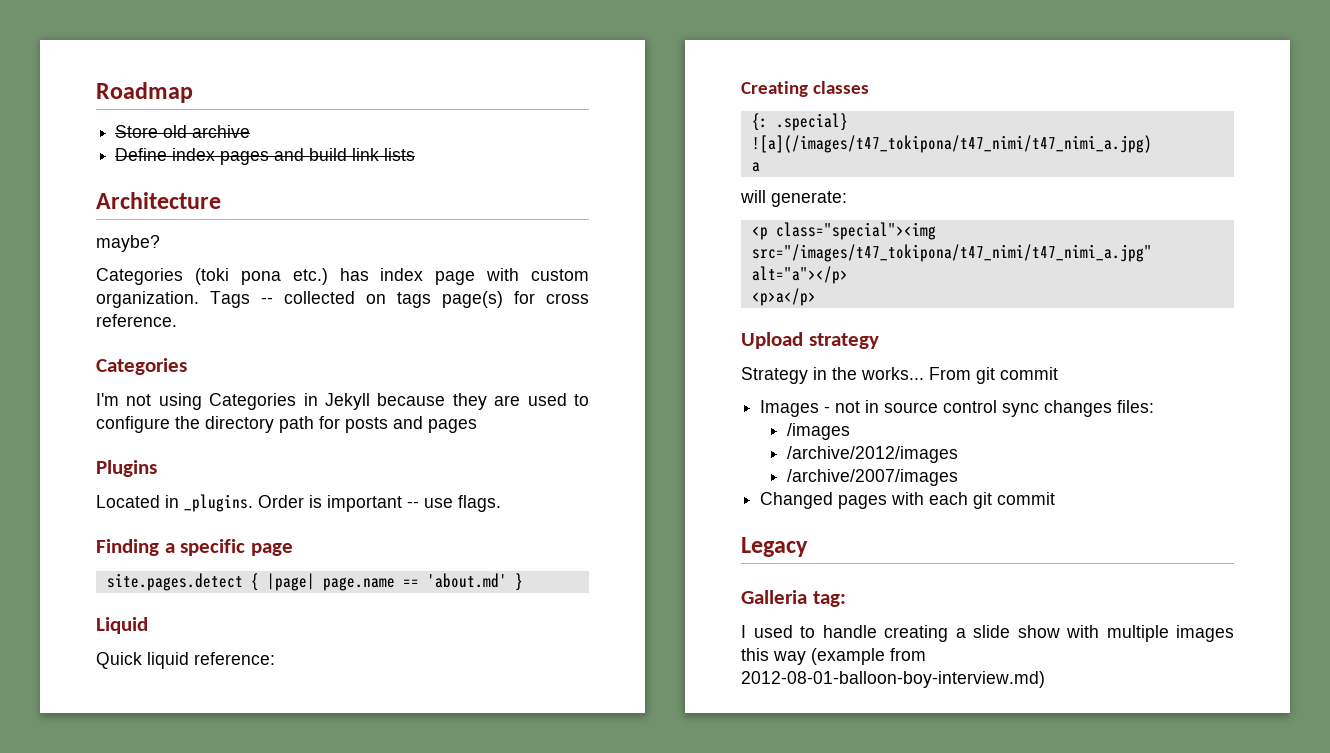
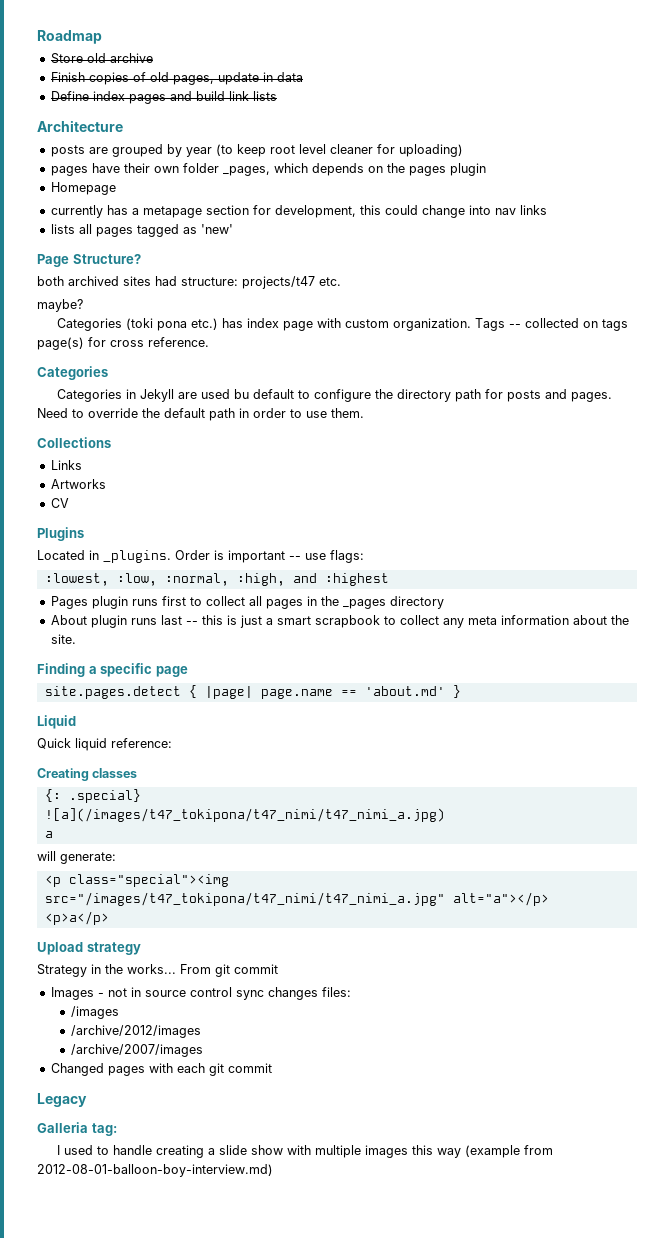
(251, 131) none -> [50,72,303,85] // Finish copies of old pages, update in data
(221, 200) none -> [50,144,463,157] [50,163,486,176] [50,182,116,195] [50,205,547,218] [50,224,233,237] [37,254,141,267] [37,276,341,289] // posts are grouped by year (to keep root level cleaner for uploading) // pages have their own folder _pages, which depends on the pages plugin // Homepage // currently has a metapage section for development, this could change into nav links // lists all pages tagged as 'new' // Page Structure? // both archived sites had structure: projects/t47 etc.
[96,393,567,410] I'm not using Categories in Jekyll because they are used -> [57,389,295,402] Categories in Jekyll are used bu default
[428,419,477,433] pages -> [571,392,613,402] [37,408,364,421] [37,437,111,448] [50,460,82,470] [50,479,106,489] [50,498,69,508] pages. Need to override the default path in order to use them. // Collections // Links // Artworks // CV
[458,495,501,512] flags. -> [330,550,364,563] [44,573,389,586] [50,596,444,609] [50,615,629,628] [50,634,76,644] flags: // :lowest, :low, :normal, :high, and :highest // Pages plugin runs first to collect all pages in the _pages directory // About plugin runs last -- this is just a smart scrapbook to collect any meta information about the site.

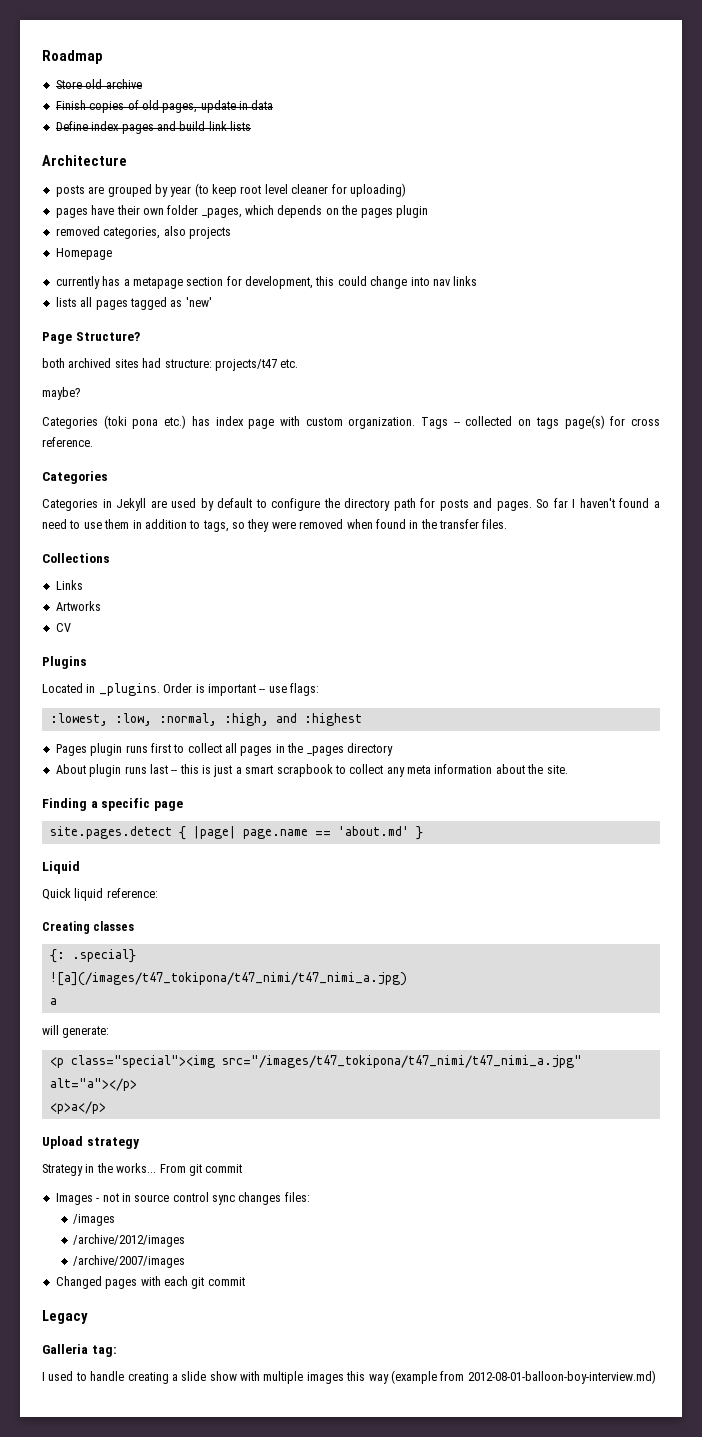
(486, 169) none -> [55,226,231,239] // removed categories, also projects
[234,389,250,399] bu -> [200,498,214,511] by
[37,408,364,421] Need to override the default path in order to use them. -> [536,498,660,508] [42,519,508,532] So far I haven't found a need to use them in addition to tags, so they were removed when found in the transfer files.

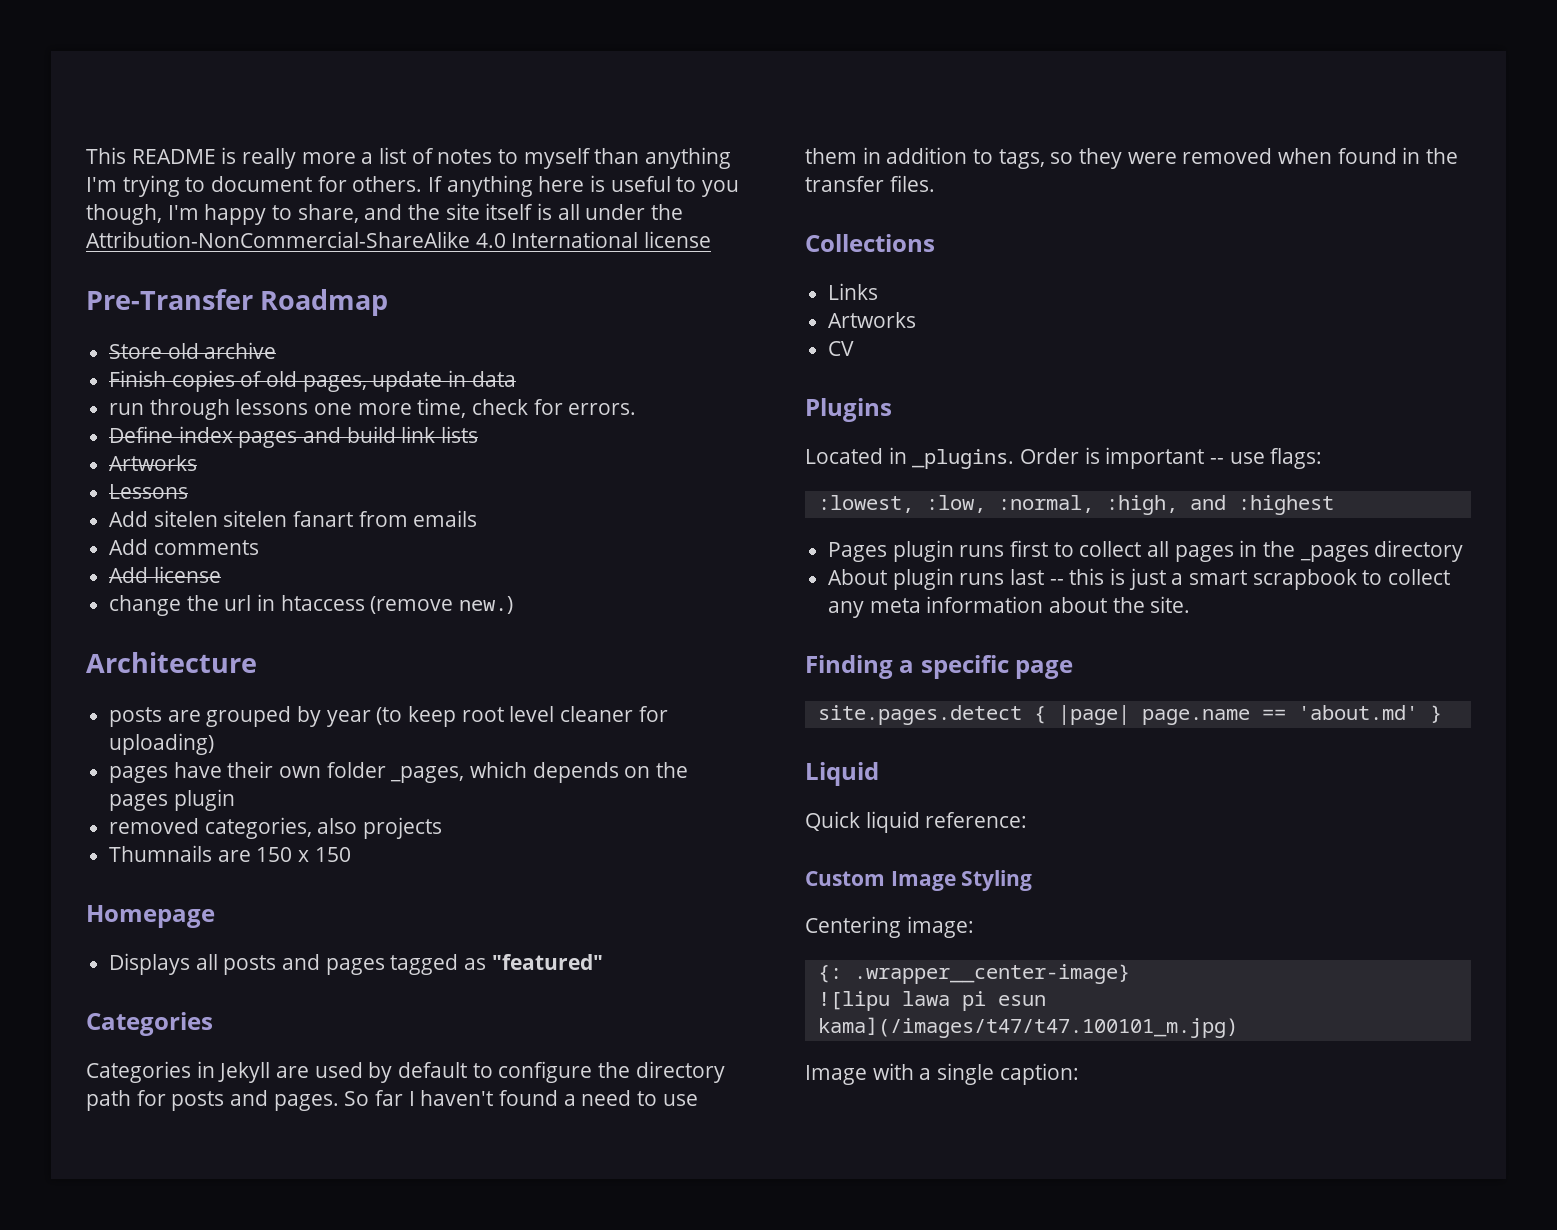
(42, 57) none -> [86,147,732,169] [86,175,740,197] [86,203,684,225] [86,231,712,248] [86,289,253,310] This README is really more a list of notes to myself than anything I'm trying to document for others. If anything here is useful to you though, I'm happy to share, and the site itself is all under the Attribution-NonCommercial-ShareAlike 4.0 International license // Pre-Transfer
(274, 105) none -> [109,398,637,420] // run through lessons one more time, check for errors.
(251, 126) none -> [109,455,198,471] [109,484,189,499] [109,510,478,527] [109,539,259,555] [109,566,221,583] [109,594,514,616] // Artworks // Lessons // Add sitelen sitelen fanart from emails // Add comments // Add license // change the url in htaccess (remove new.)
[55,248,112,260] [55,276,478,289] [55,297,212,310] [42,332,140,344] [42,358,299,371] [42,387,80,400] [42,415,660,429] [42,437,93,447] Homepage // currently has a metapage section for development, this could change into nav links // lists all pages tagged as 'new' // Page Structure? // both archived sites had structure: projects/t47 etc. // maybe? // Categories (toki pona etc.) has index page with custom organization. Tags -- collected on tags page(s) for cross reference. -> [109,845,351,862] [86,905,215,928] [109,953,603,975] Thumnails are 150 x 150 // Homepage // Displays all posts and pages tagged as "featured"
[42,921,135,934] [49,949,136,963] [49,972,407,986] [49,998,57,1005] [42,1025,110,1038] [49,1055,582,1068] [49,1078,137,1091] [49,1101,106,1114] [42,1136,140,1149] [42,1163,243,1176] [55,1192,310,1205] [73,1214,116,1226] [73,1234,186,1247] [73,1255,186,1268] [55,1276,245,1289] [42,1310,88,1324] [42,1344,117,1357] [42,1370,656,1384] Creating classes // {: .special} // ![a](/images/t47_tokipona/t47_nimi/t47_nimi_a.jpg) // a // will generate: // <p class="special"><img src="/images/t47_tokipona/t47_nimi/t47_nimi_a.jpg" alt="a"></p> // <p>a</p> // Upload strategy // Strategy in the works... From git commit // Images - not in source control sync changes files: // /images // /archive/2012/images // /archive/2007/images // Changed pages with each git commit // Legacy // Galleria tag: // I used to handle creating a slide show with multiple images this way (example from 2012-08-01-balloon-boy-interview.md) -> [805,870,1033,891] [805,916,974,938] [817,964,1130,984] [817,991,1046,1011] [817,1017,1238,1038] [805,1063,1079,1085] Custom Image Styling // Centering image: // {: .wrapper__center-image} // ![lipu lawa pi esun kama](/images/t47/t47.100101_m.jpg) // Image with a single caption:

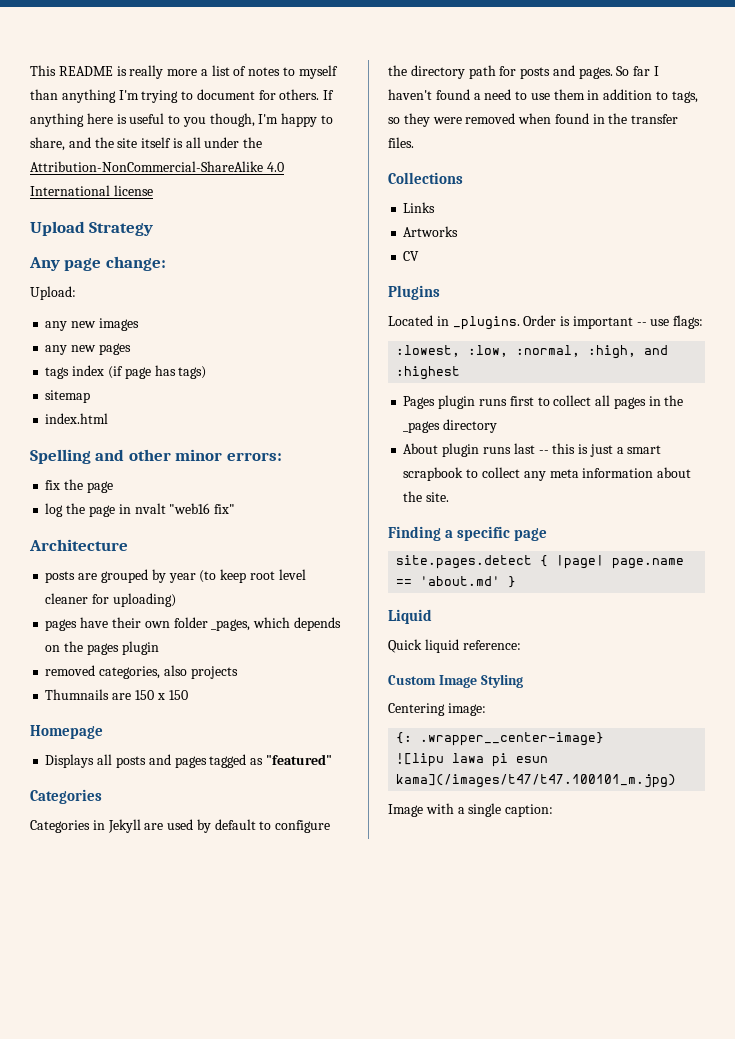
[86,289,389,316] [109,342,277,359] [109,370,516,392] [109,398,637,420] [109,426,479,448] [109,455,198,471] [109,484,189,499] [109,510,478,527] [109,539,259,555] [109,566,221,583] [109,594,514,616] Pre-Transfer Roadmap // Store old archive // Finish copies of old pages, update in data // run through lessons one more time, check for errors. // Define index pages and build link lists // Artworks // Lessons // Add sitelen sitelen fanart from emails // Add comments // Add license // change the url in htaccess (remove new.) -> [30,221,154,236] [29,256,166,271] [30,286,76,300] [45,318,139,331] [45,343,131,355] [45,365,207,379] [45,390,91,403] [45,413,109,424] [30,449,282,464] [45,479,113,493] [45,503,236,517] Upload Strategy // Any page change: // Upload: // any new images // any new pages // tags index (if page has tags) // sitemap // index.html // Spelling and other minor errors: // fix the page // log the page in nvalt "web16 fix"

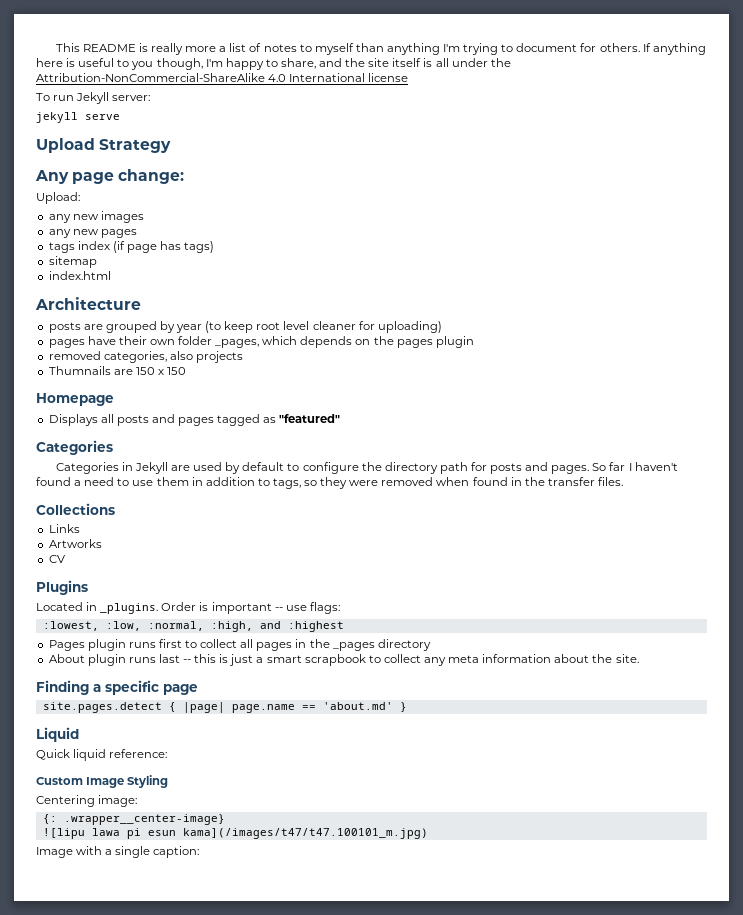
(153, 190) none -> [36,92,151,104] [36,112,120,123] // To run Jekyll server: // jekyll serve
[30,449,282,464] [45,479,113,493] [45,503,236,517] // Spelling and other minor errors: // fix the page // log the page in nvalt "web16 fix" -> (111, 275) none

